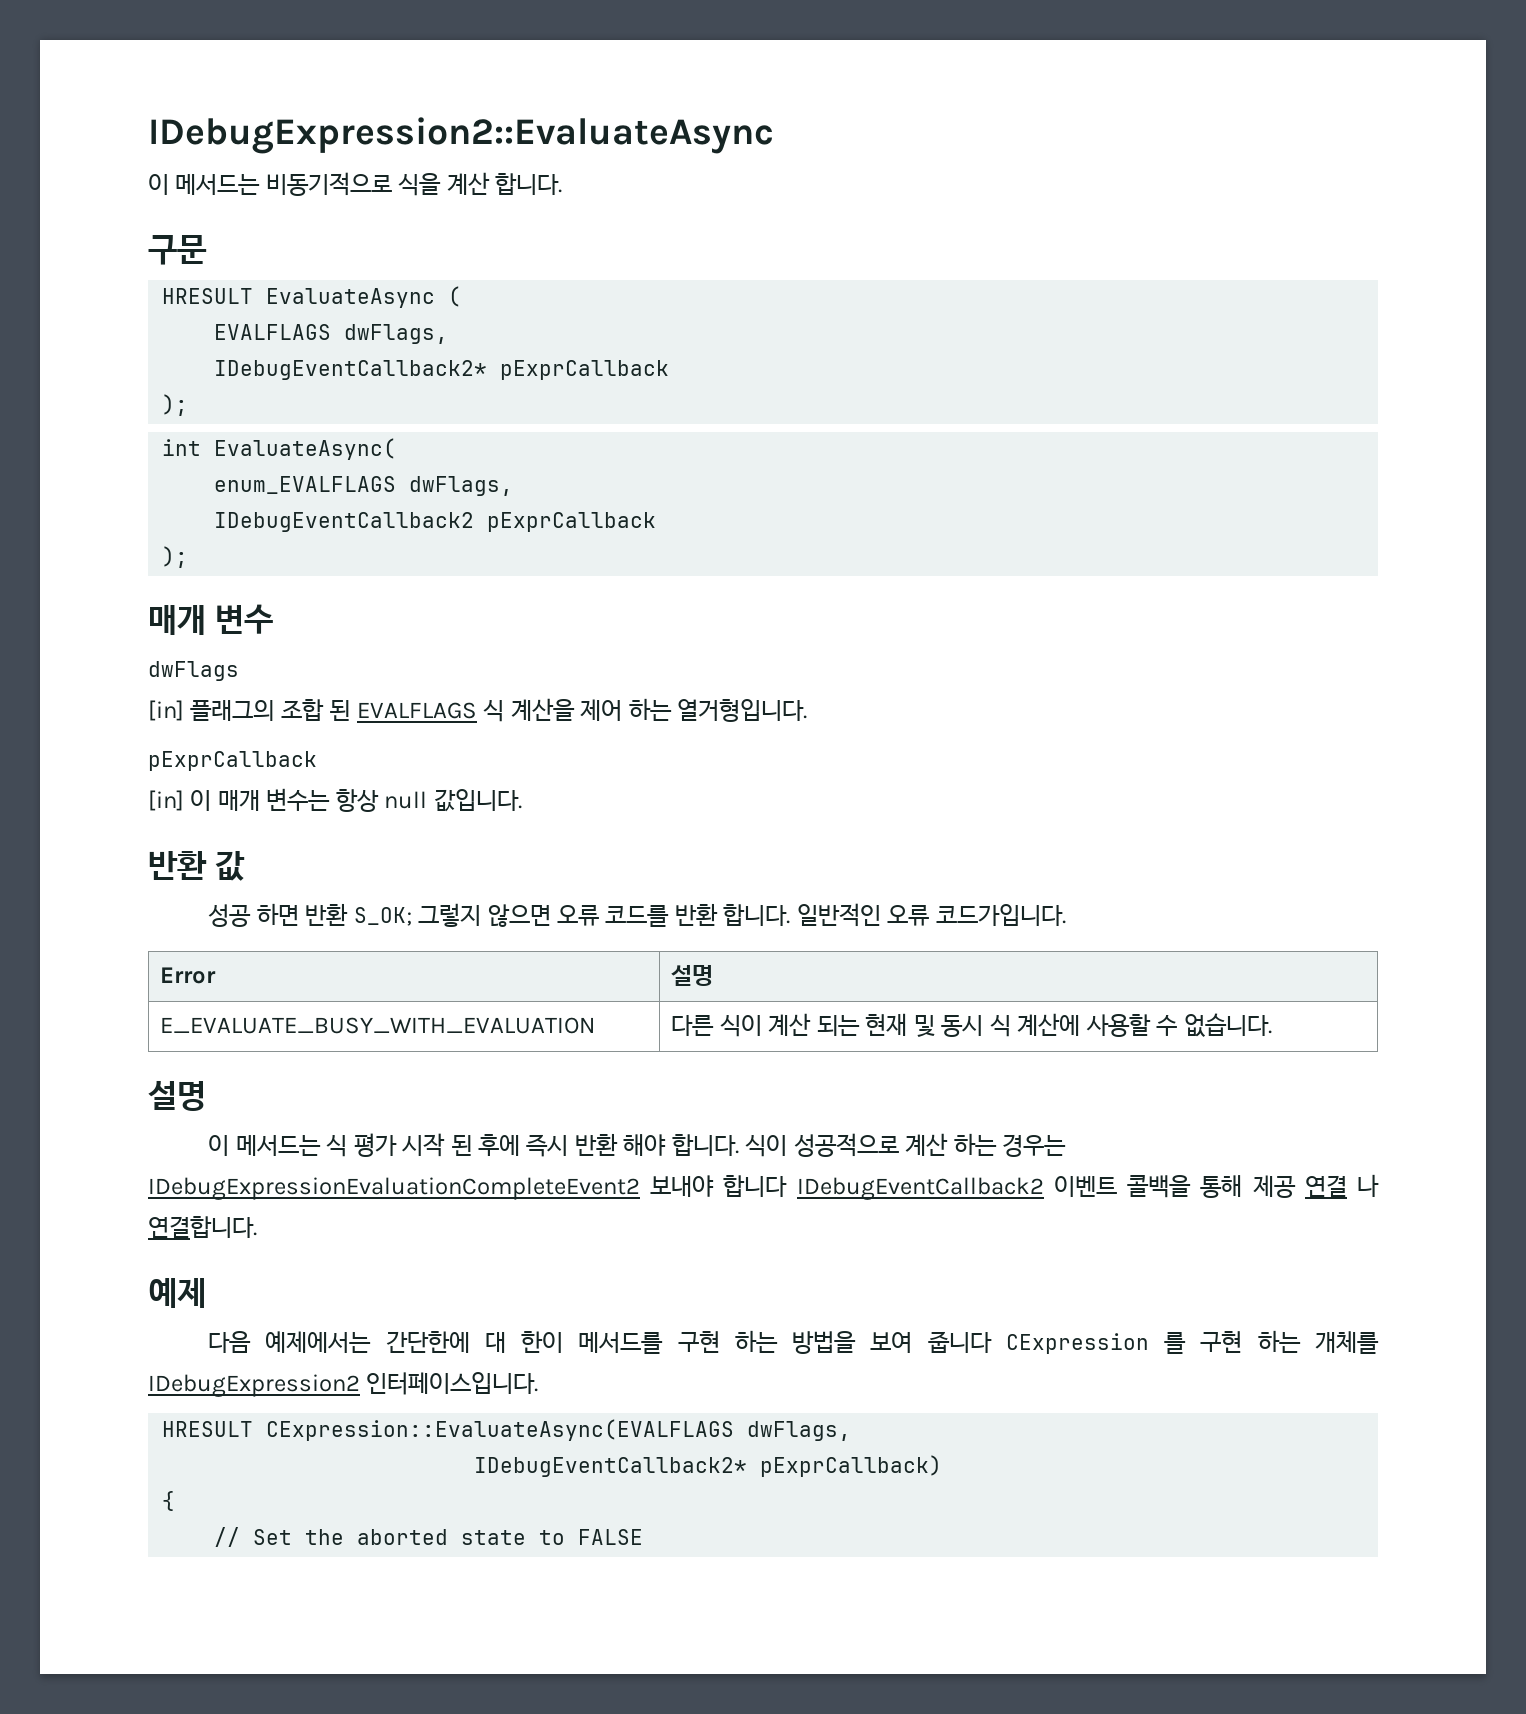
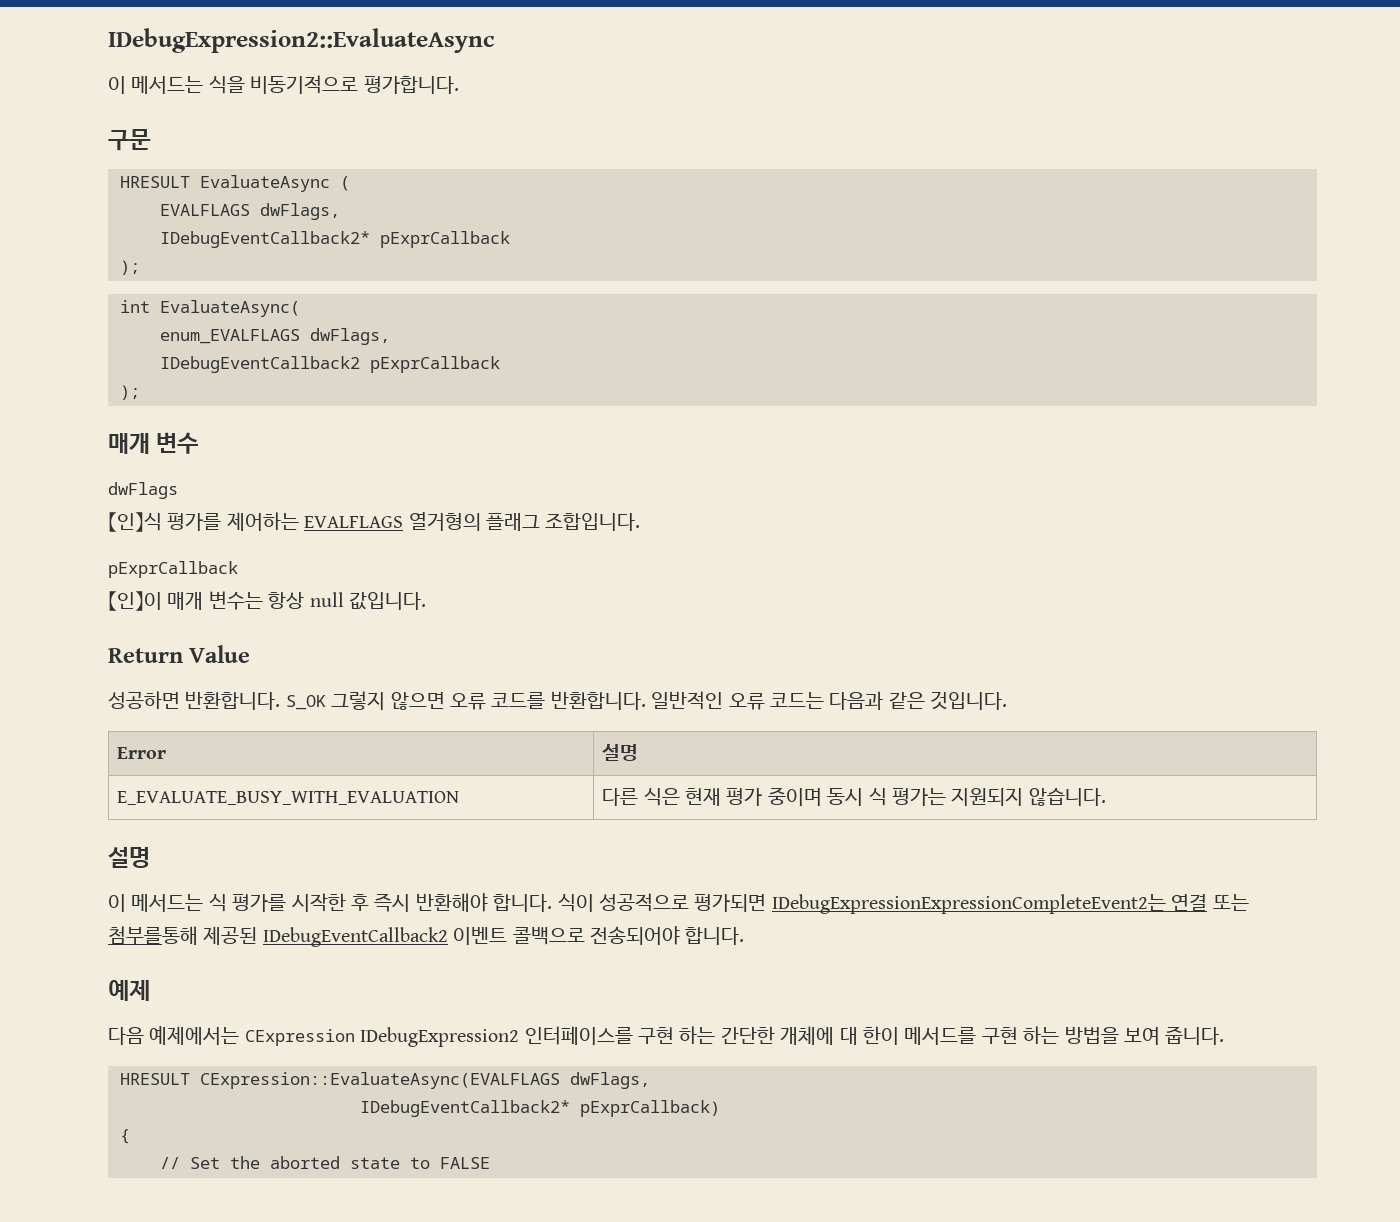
[265,172,563,196] 비동기적으로 식을 계산 합니다. -> [208,75,459,94] 식을 비동기적으로 평가합니다.
[148,698,808,722] [148,751,317,771] [148,790,184,811] [in] 플래그의 조합 된 EVALFLAGS 식 계산을 제어 하는 열거형입니다. // pExprCallback // [in] -> [108,512,641,532] [108,561,238,578] [108,591,144,611] 【인】식 평가를 제어하는 EVALFLAGS 열거형의 플래그 조합입니다. // pExprCallback // 【인】
[148,851,245,881] [208,903,1066,927] [160,967,217,984] [671,965,714,986] [160,1017,596,1034] [671,1013,1272,1037] [148,1080,206,1111] [208,1133,1067,1157] [148,1174,1379,1200] [148,1216,257,1238] [148,1278,206,1308] [208,1331,470,1353] 반환 값 // 성공 하면 반환 S_OK; 그렇지 않으면 오류 코드를 반환 합니다. 일반적인 오류 코드가입니다. // Error | 설명 // E_EVALUATE_BUSY_WITH_EVALUATION | 다른 식이 계산 되는 현재 및 동시 식 계산에 사용할 수 없습니다. // 설명 // 이 메서드는 식 평가 시작 된 후에 즉시 반환 해야 합니다. 식이 성공적으로 계산 하는 경우는 IDebugExpressionEvaluationCompleteEvent2 보내야 합니다 IDebugEventCallback2 이벤트 콜백을 통해 제공 연결 나 연결합니다. // 예제 // 다음 예제에서는 간단한에 -> [108,645,251,663] [108,691,1008,710] [117,747,167,759] [602,743,639,761] [117,791,460,805] [602,787,1106,806] [108,847,150,868] [108,893,1249,914] [108,926,745,947] [108,980,150,1001] [108,1026,835,1047] Return Value // 성공하면 반환합니다. S_OK 그렇지 않으면 오류 코드를 반환합니다. 일반적인 오류 코드는 다음과 같은 것입니다. // Error | 설명 // E_EVALUATE_BUSY_WITH_EVALUATION | 다른 식은 현재 평가 중이며 동시 식 평가는 지원되지 않습니다. // 설명 // 이 메서드는 식 평가를 시작한 후 즉시 반환해야 합니다. 식이 성공적으로 평가되면 IDebugExpressionExpressionCompleteEvent2는 연결 또는 첨부를통해 제공된 IDebugEventCallback2 이벤트 콜백으로 전송되어야 합니다. // 예제 // 다음 예제에서는 CExpression IDebugExpression2 인터페이스를 구현 하는 간단한 개체에
[927,1330,1380,1354] [148,1372,539,1397] 줍니다 CExpression 를 구현 하는 개체를 IDebugExpression2 인터페이스입니다. -> [1165,1026,1225,1045] 줍니다.

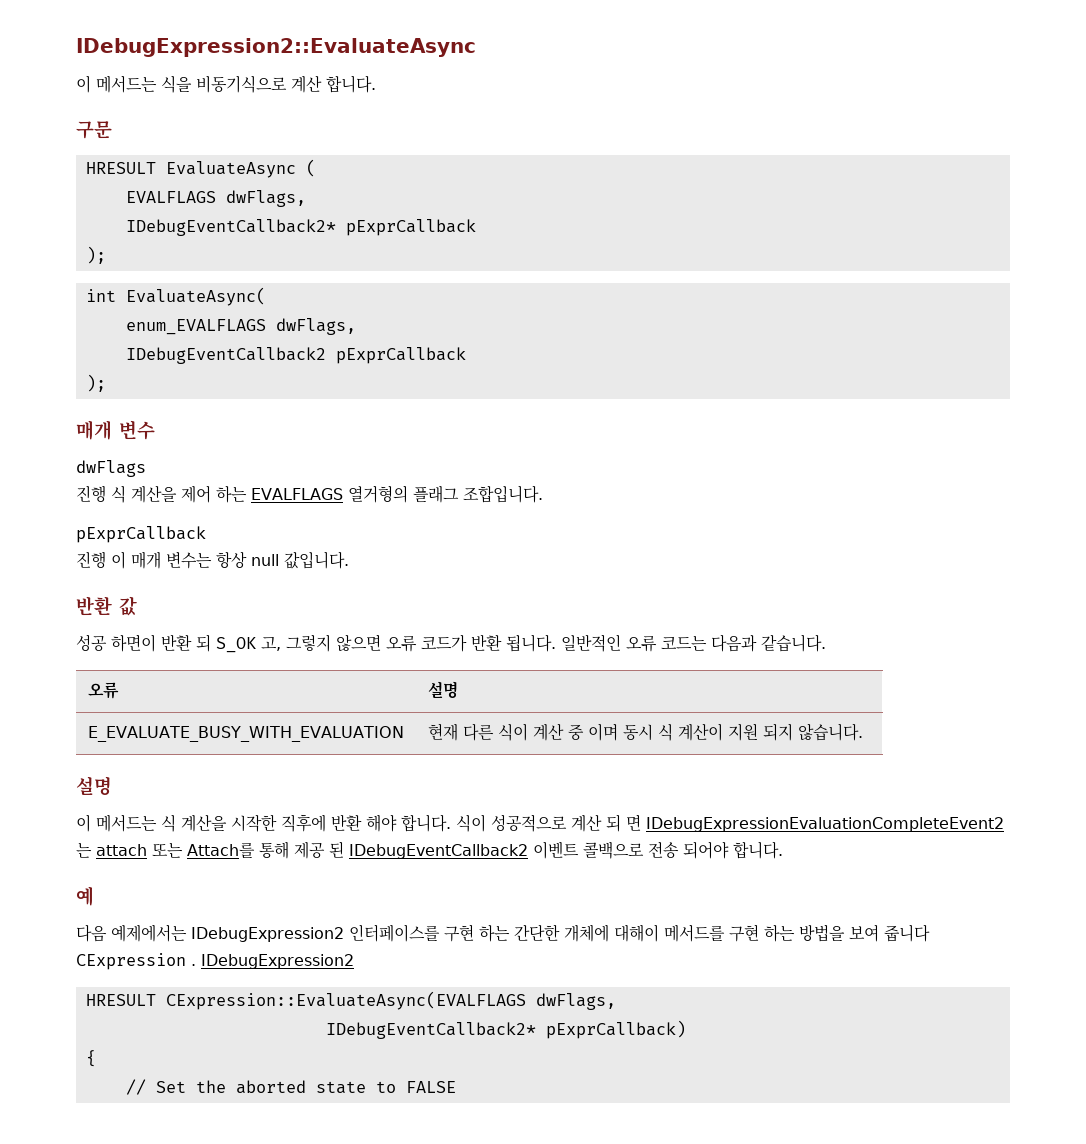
[250,75,459,94] 비동기적으로 평가합니다. -> [196,75,376,93] 비동기식으로 계산 합니다.
[108,512,299,532] 【인】식 평가를 제어하는 -> [76,485,247,503] 진행 식 계산을 제어 하는
[108,591,144,611] 【인】 -> [76,551,106,568] 진행
[108,645,251,663] [108,691,646,710] Return Value // 성공하면 반환합니다. S_OK 그렇지 않으면 오류 코드를 반환합니다. -> [76,596,137,616] [76,634,556,653] 반환 값 // 성공 하면이 반환 되 S_OK 고, 그렇지 않으면 오류 코드가 반환 됩니다.
[888,691,1008,710] [117,747,167,759] 같은 것입니다. // Error -> [761,634,826,652] [87,682,119,699] 같습니다. // 오류
[602,787,1024,806] 다른 식은 현재 평가 중이며 동시 식 평가는 지원되지 -> [427,723,793,741] 현재 다른 식이 계산 중 이며 동시 식 계산이 지원 되지
[232,893,1249,914] [108,926,258,945] 평가를 시작한 후 즉시 반환해야 합니다. 식이 성공적으로 평가되면 IDebugExpressionExpressionCompleteEvent2는 연결 또는 첨부를통해 제공된 -> [181,814,1004,832] [76,841,344,859] 계산을 시작한 직후에 반환 해야 합니다. 식이 성공적으로 계산 되 면 IDebugExpressionEvaluationCompleteEvent2 는 attach 또는 Attach를 통해 제공 된
[590,926,745,945] [108,980,150,1001] 전송되어야 합니다. // 예제 -> [648,841,783,859] [76,886,94,906] 전송 되어야 합니다. // 예
[244,1029,355,1046] CExpression -> (187, 933) none
[839,1026,899,1045] 대 한이 -> [614,924,659,942] 대해이
[1165,1026,1225,1045] 줍니다. -> [884,924,930,942] [76,953,354,970] 줍니다 CExpression . IDebugExpression2

